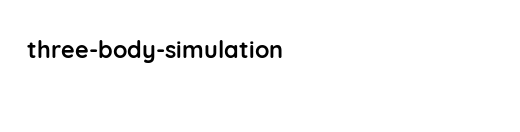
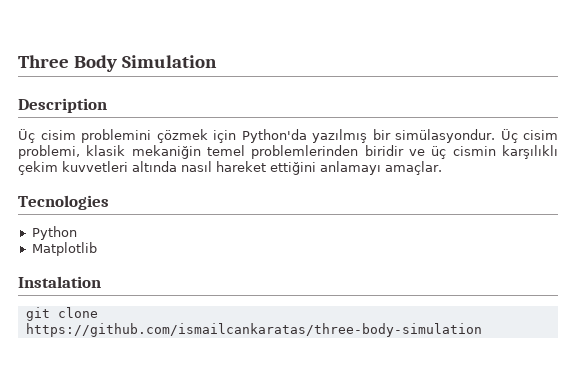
[27,40,283,63] three-body-simulation -> [18,55,218,72] [18,98,107,113] [18,129,558,143] [18,145,558,159] [18,161,442,175] [18,195,109,210] [31,226,77,240] [31,242,97,256] [18,276,101,288] [25,307,98,321] [25,323,482,337] Three Body Simulation // Description // Üç cisim problemini çözmek için Python'da yazılmış bir simülasyondur. Üç cisim problemi, klasik mekaniğin temel problemlerinden biridir ve üç cismin karşılıklı çekim kuvvetleri altında nasıl hareket ettiğini anlamayı amaçlar. // Tecnologies // Python // Matplotlib // Instalation // git clone https://github.com/ismailcankaratas/three-body-simulation

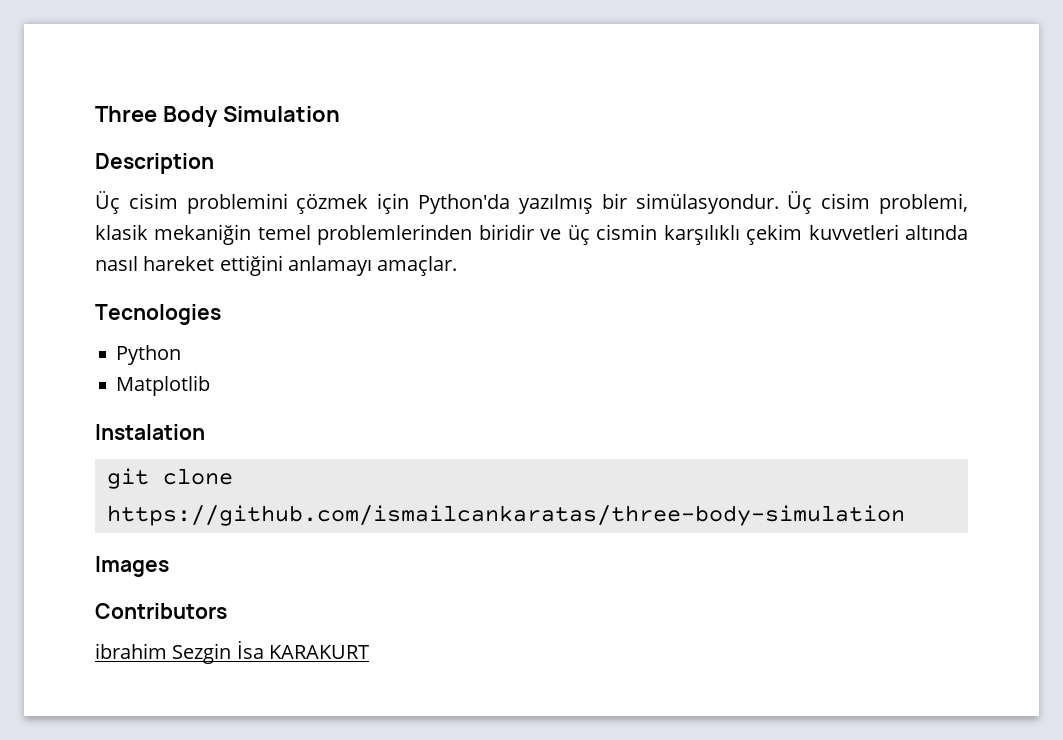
(482, 330) none -> [95,556,169,577] [95,603,227,619] [95,641,369,664] // Images // Contributors // ibrahim Sezgin İsa KARAKURT

